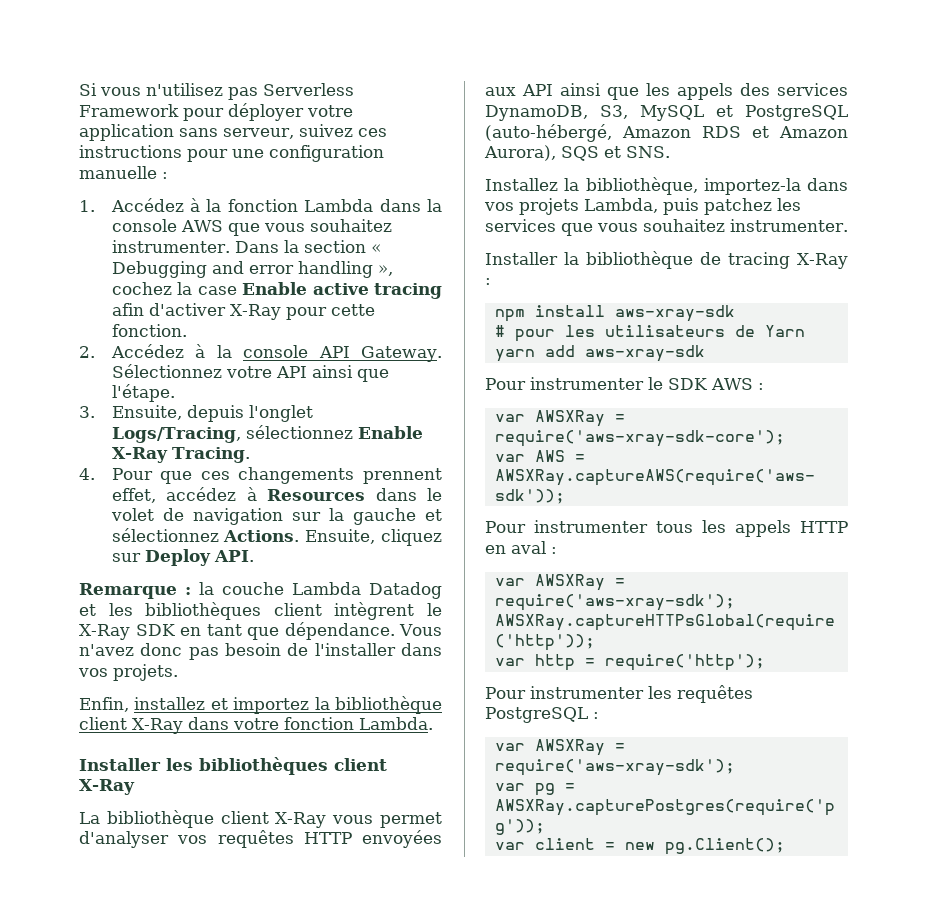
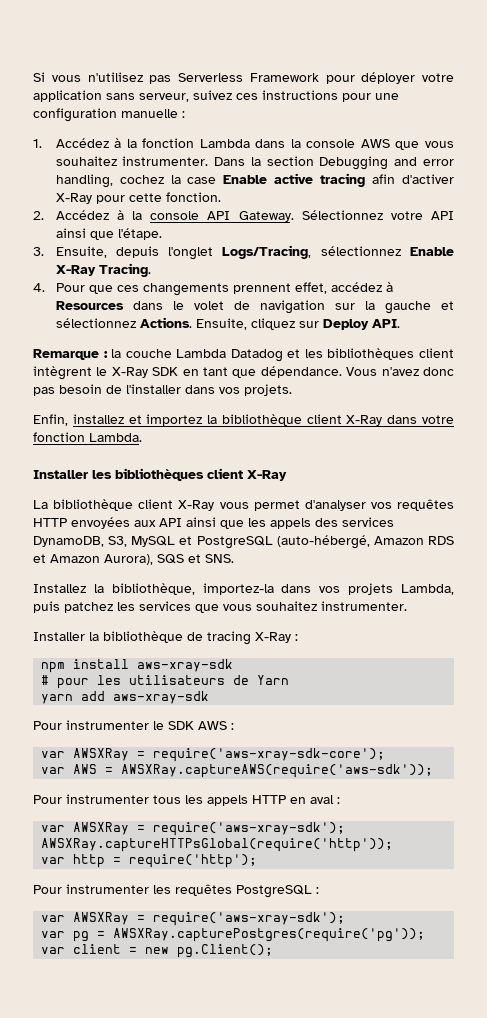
[370,244,381,253] « -> (314, 161) none
[297,261,393,278] handling », -> [55,174,113,188] handling,

